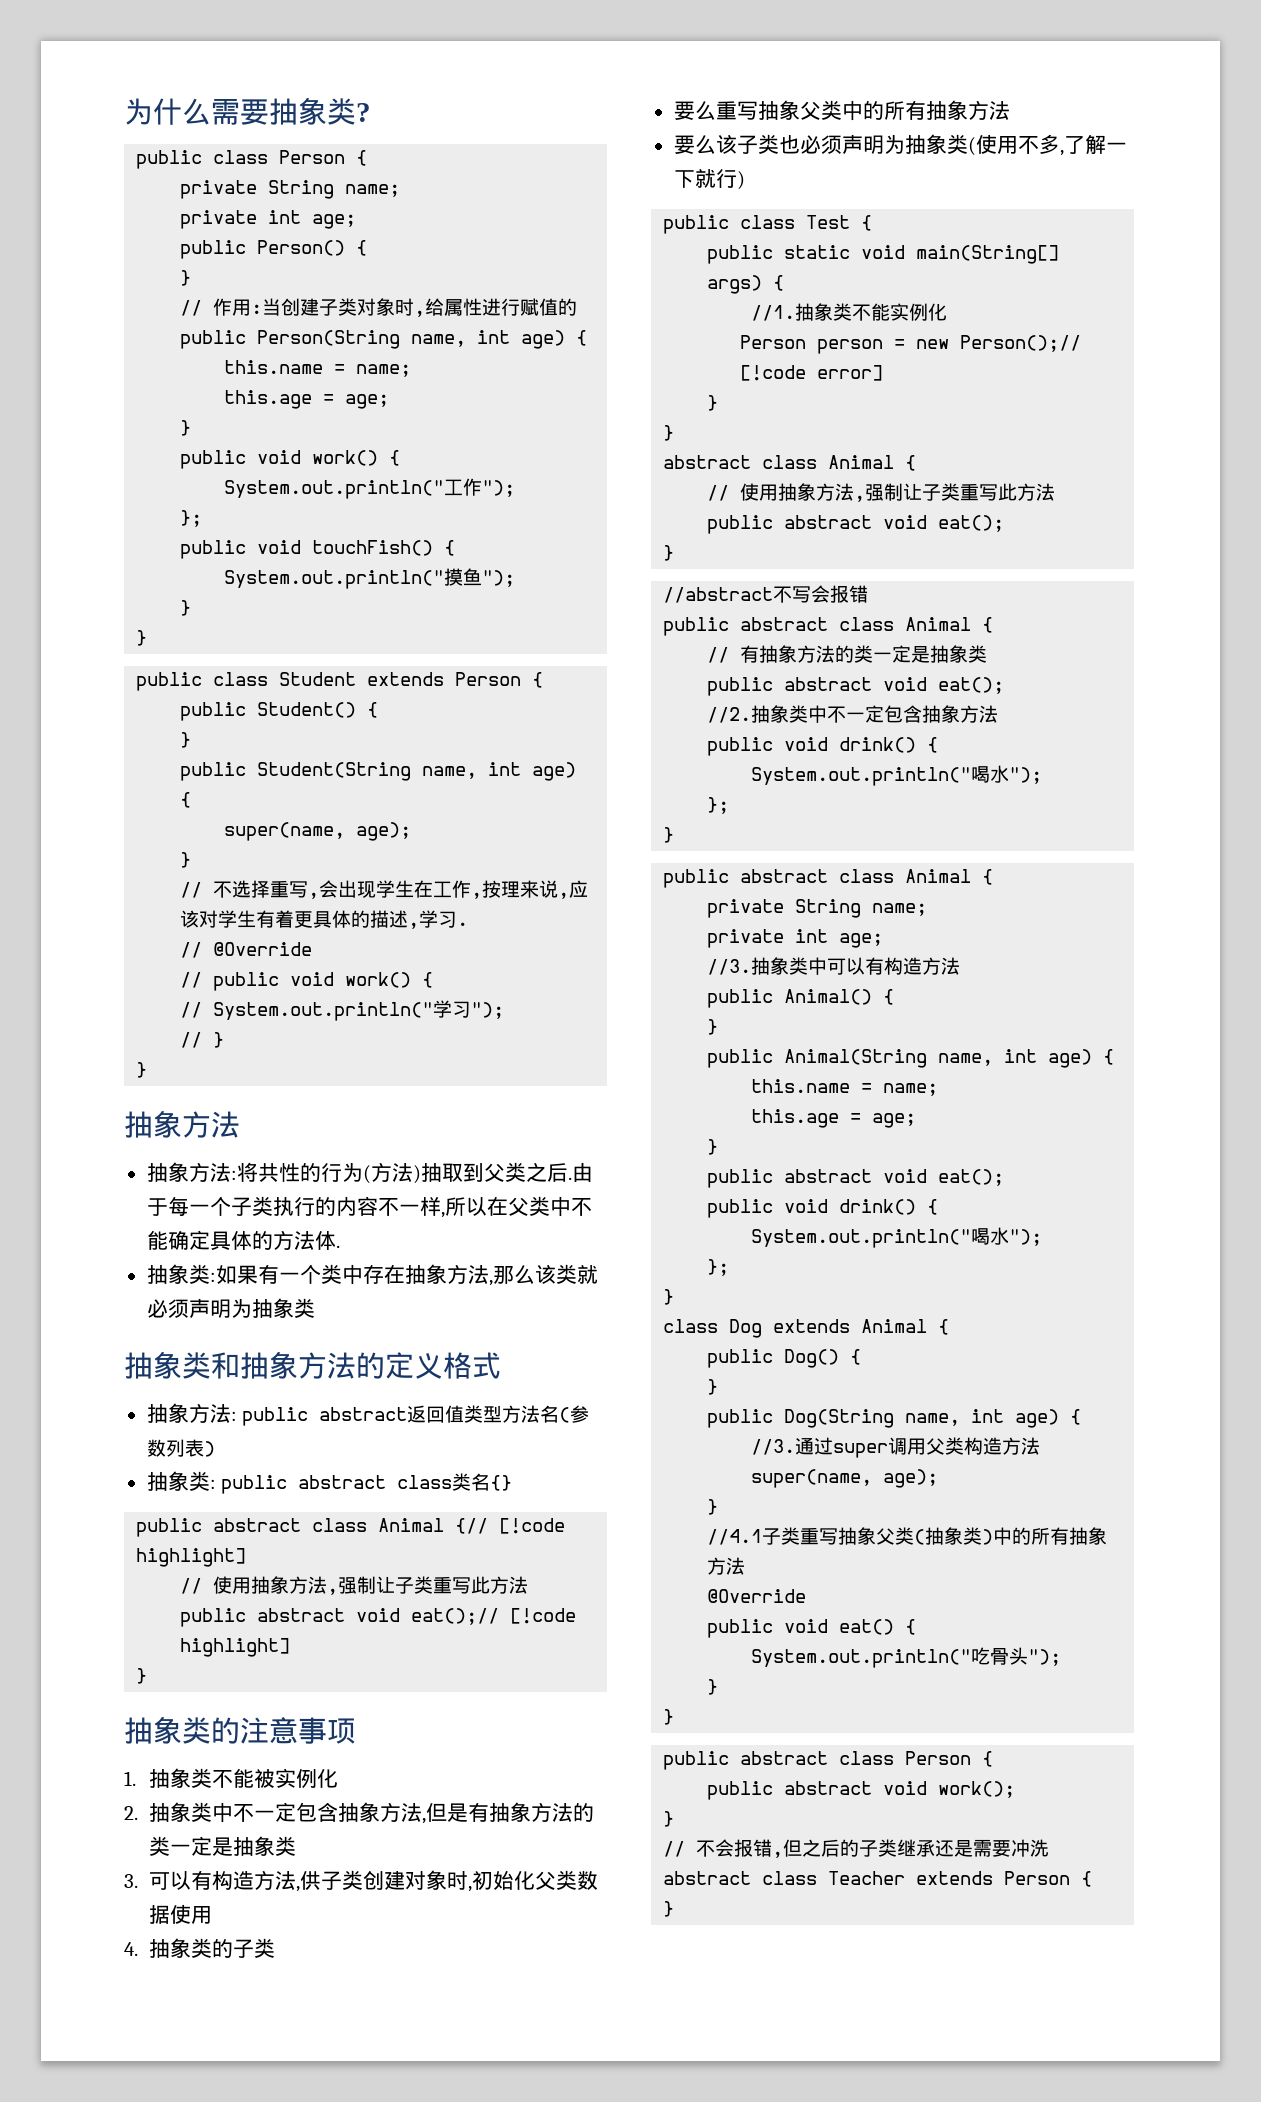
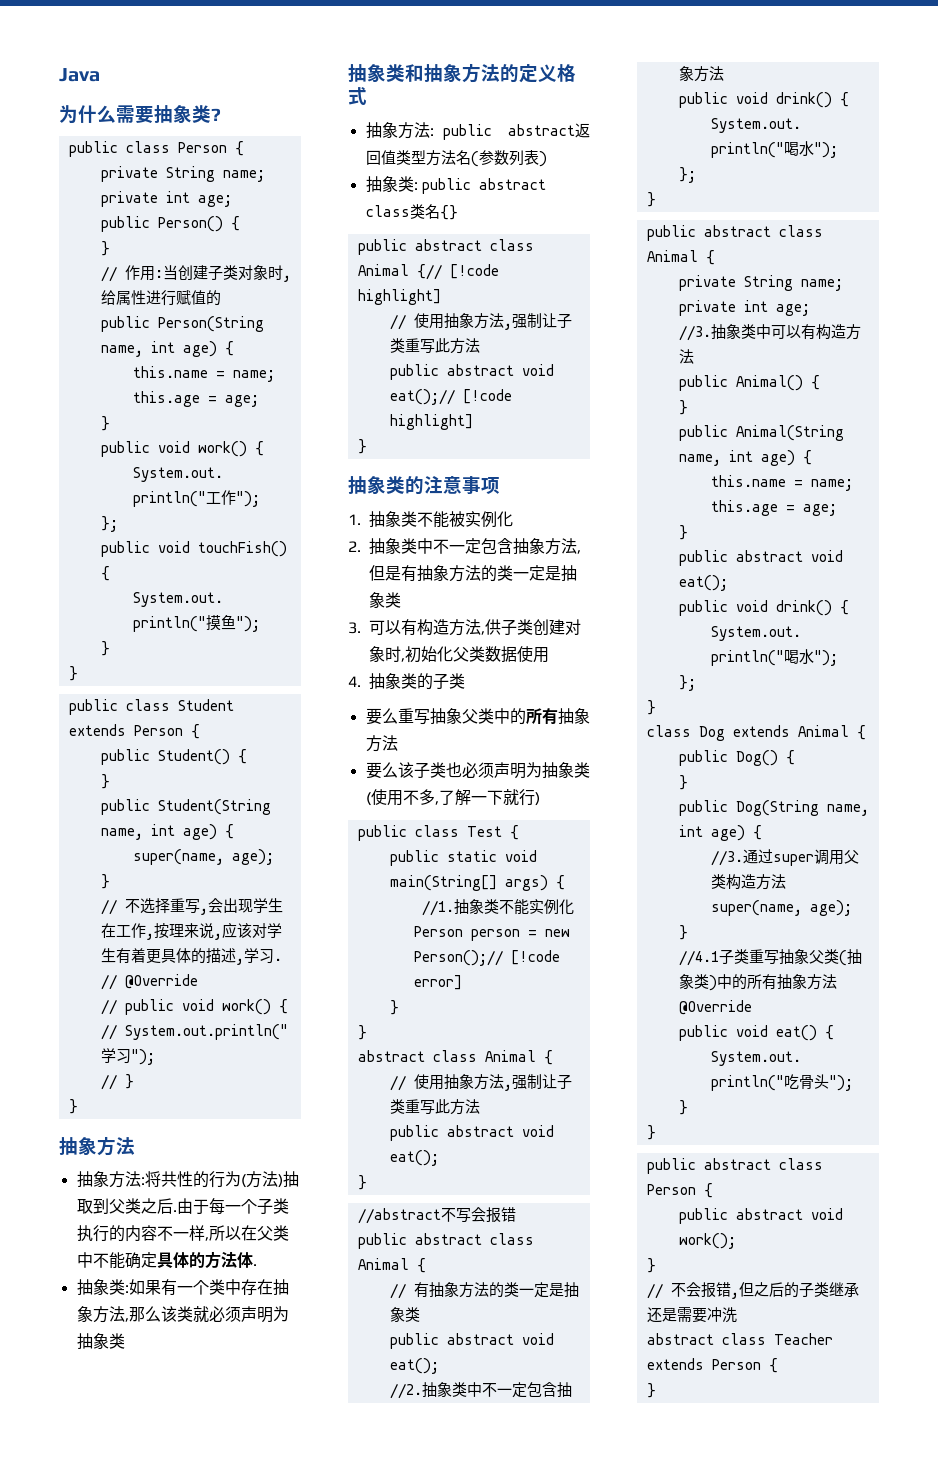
(124, 111) none -> [59,68,100,82] Java //

